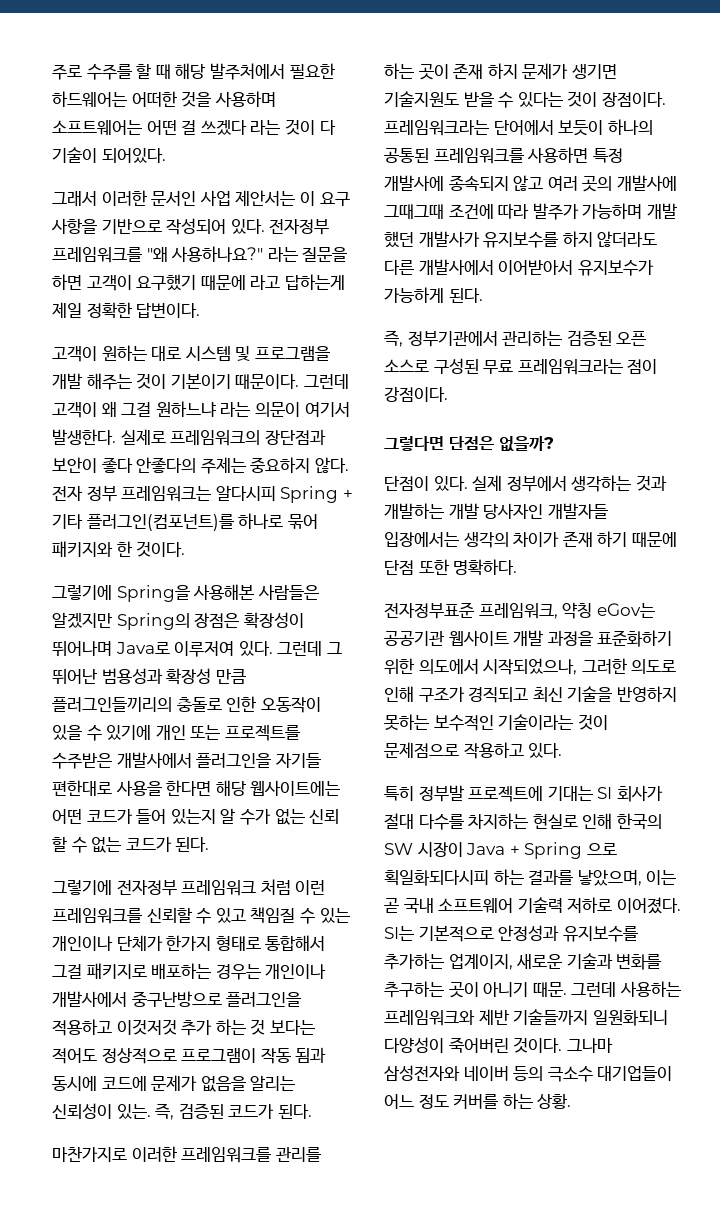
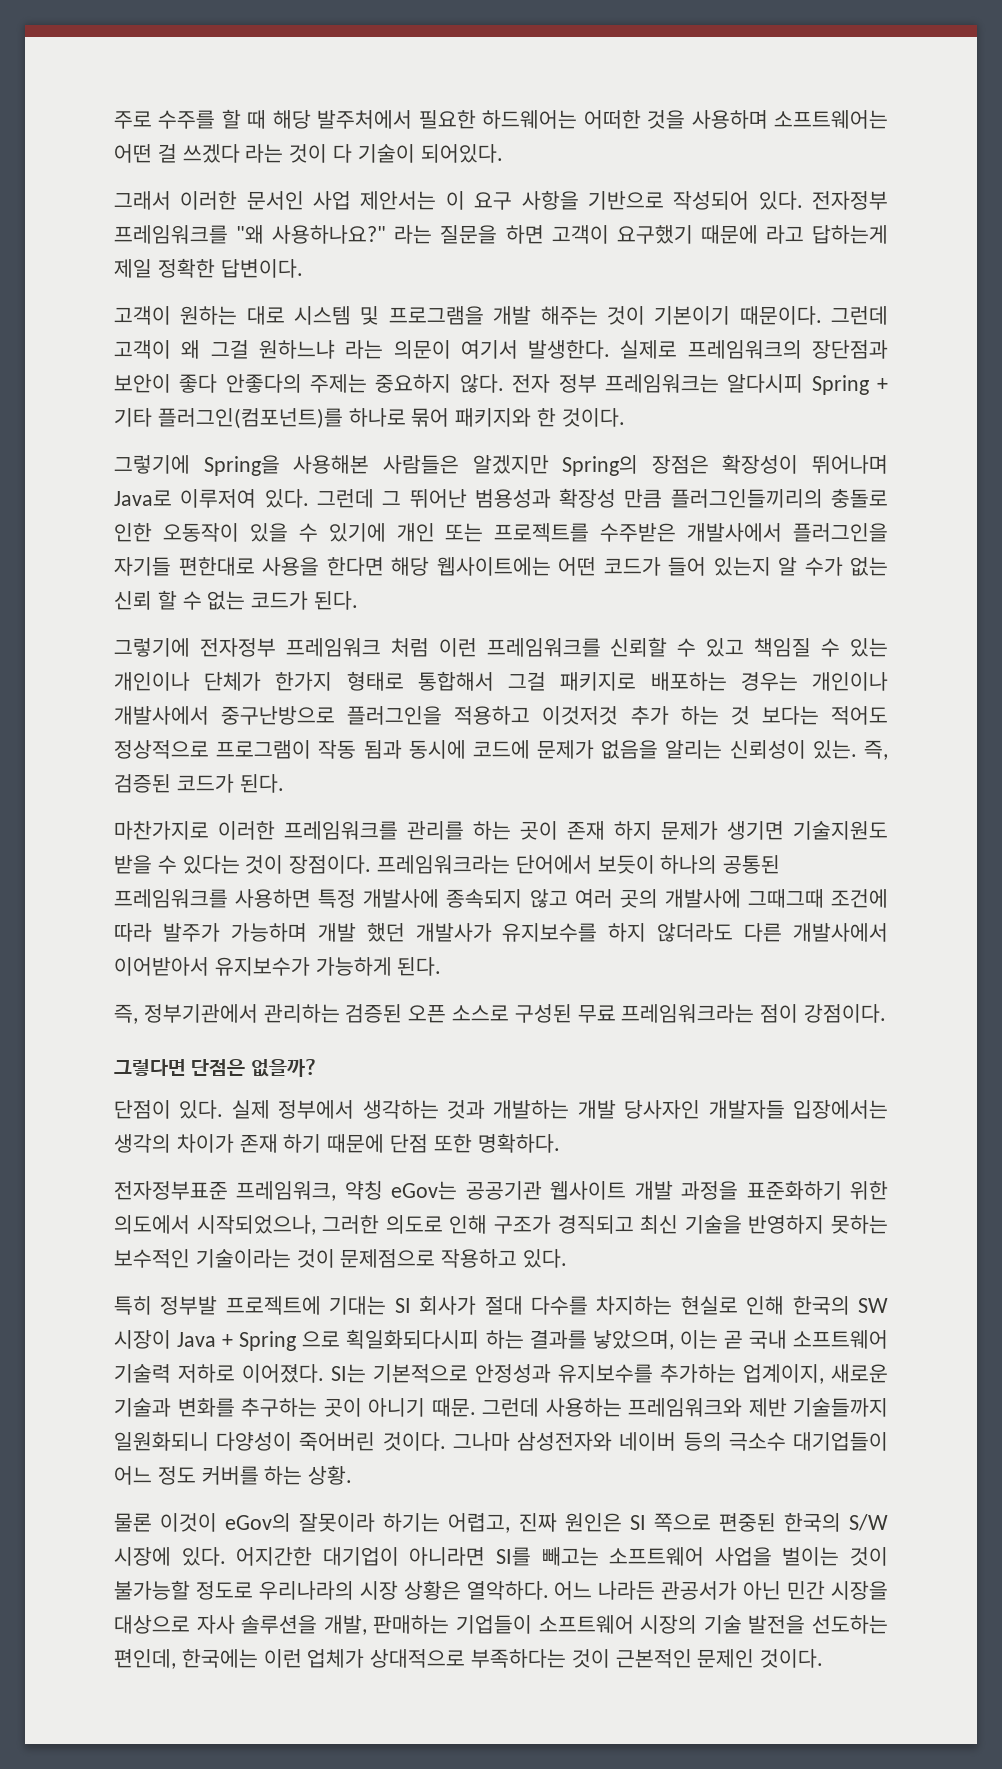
(572, 1101) none -> [114,1513,889,1533] [114,1547,889,1566] [114,1580,888,1600] [114,1615,888,1635] [114,1649,824,1669] // 물론 이것이 eGov의 잘못이라 하기는 어렵고, 진짜 원인은 SI 쪽으로 편중된 한국의 S/W 시장에 있다. 어지간한 대기업이 아니라면 SI를 빼고는 소프트웨어 사업을 벌이는 것이 불가능할 정도로 우리나라의 시장 상황은 열악하다. 어느 나라든 관공서가 아닌 민간 시장을 대상으로 자사 솔루션을 개발, 판매하는 기업들이 소프트웨어 시장의 기술 발전을 선도하는 편인데, 한국에는 이런 업체가 상대적으로 부족하다는 것이 근본적인 문제인 것이다.

